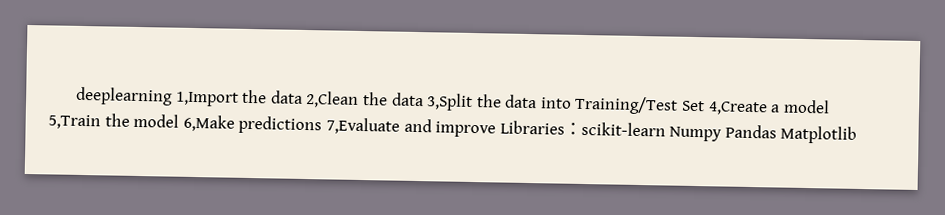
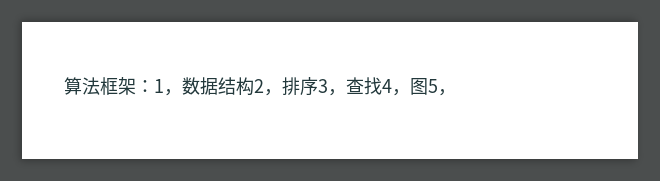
[75,86,830,116] [48,113,858,144] deeplearning 1,Import the data 2,Clean the data 3,Split the data into Training/Test Set 4,Create a model 5,Train the model 6,Make predictions 7,Evaluate and improve Libraries：scikit-learn Numpy Pandas Matplotlib -> [64,77,456,96] 算法框架：1，数据结构2，排序3，查找4，图5，

